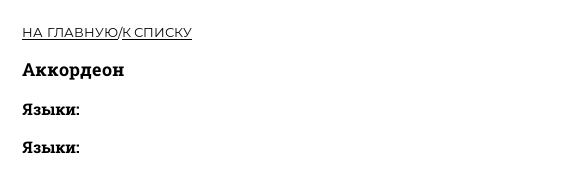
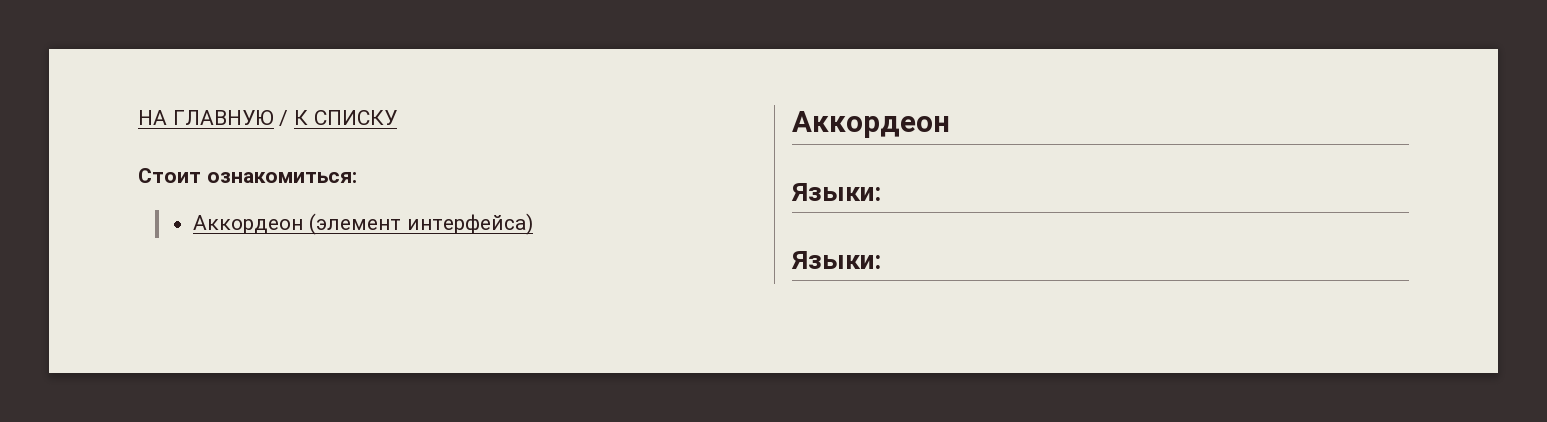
[46,26,193,39] ГЛАВНУЮ/К СПИСКУ -> [172,110,397,126] [138,168,357,183] [193,213,533,235] ГЛАВНУЮ / К СПИСКУ // Стоит ознакомиться: // Аккордеон (элемент интерфейса)

